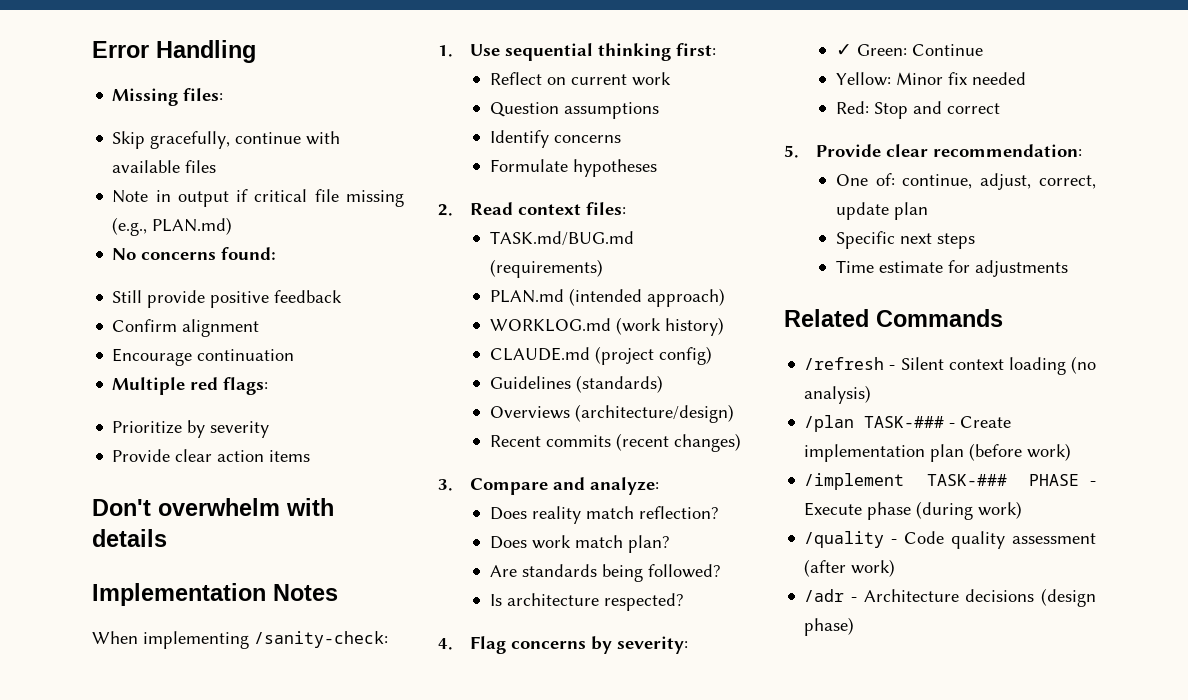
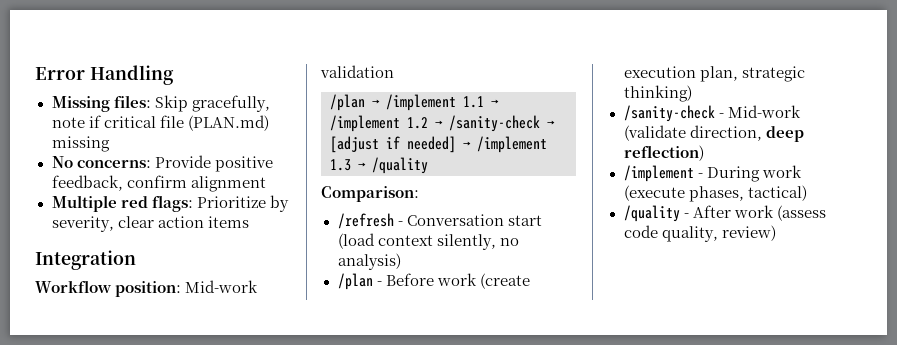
(224, 94) // -> (151, 101) none
[235,131,341,145] [112,160,217,173] [112,190,229,207] continue with available files // Note in output -> [51,117,85,128] note
(339, 195) none -> [187,115,269,131] (PLAN.md)
[112,217,233,236] (e.g., PLAN.md) -> (110, 144) none
[141,247,277,260] [112,290,343,308] [112,319,178,332] concerns found: // Still provide positive feedback // Confirm -> [76,155,273,172] [51,175,187,191] concerns: Provide positive feedback, confirm
[112,348,295,366] // Encourage continuation -> (266, 184) none
(269, 386) // -> (193, 203) none
[210,421,270,438] [112,449,171,462] severity // Provide -> [51,216,114,232] severity,
[92,498,334,516] [92,529,167,547] [92,583,338,606] [92,631,388,649] [438,43,716,61] [489,72,671,86] [489,102,659,119] [489,130,621,148] [489,159,657,177] [438,202,626,216] [489,231,634,246] [489,259,603,278] [489,288,725,307] [489,317,724,336] [489,346,712,365] [489,375,663,393] [489,404,734,423] [489,433,741,452] [438,477,659,495] [489,506,719,524] [489,535,670,553] [489,564,721,582] [489,593,684,611] [438,636,688,654] [835,44,983,56] [835,72,1026,86] [835,101,1000,119] [784,144,1082,158] [835,173,1096,190] [835,202,928,220] [835,231,975,249] [835,260,1068,277] [784,309,1003,327] [804,356,1096,375] [804,385,872,404] [804,415,1012,432] [804,443,1072,462] [804,473,1096,490] [804,501,1023,520] [804,531,1096,549] [804,559,896,577] [804,588,1096,607] [804,617,855,636] Don't overwhelm with details // Implementation Notes // When implementing /sanity-check: // 1. Use sequential thinking first: // Reflect on current work // Question assumptions // Identify concerns // Formulate hypotheses // 2. Read context files: // TASK.md/BUG.md (requirements) // PLAN.md (intended approach) // WORKLOG.md (work history) // CLAUDE.md (project config) // Guidelines (standards) // Overviews (architecture/design) // Recent commits (recent changes) // 3. Compare and analyze: // Does reality match reflection? // Does work match plan? // Are standards being followed? // Is architecture respected? // 4. Flag concerns by severity: // ✓ Green: Continue // Yellow: Minor fix needed // Red: Stop and correct // 5. Provide clear recommendation: // One of: continue, adjust, correct, update plan // Specific next steps // Time estimate for adjustments // Related Commands // /refresh - Silent context loading (no analysis) // /plan TASK-### - Create implementation plan (before work) // /implement TASK-### PHASE - Execute phase (during work) // /quality - Code quality assessment (after work) // /adr - Architecture decisions (design phase) -> [35,250,136,270] [35,280,259,297] [320,65,394,78] [330,94,499,111] [330,115,555,132] [330,136,547,153] [330,157,428,174] [321,186,419,202] [337,213,542,229] [337,233,519,250] [337,253,401,270] [337,273,530,290] [623,66,805,82] [623,85,692,102] [623,105,801,122] [623,125,804,142] [623,145,704,161] [623,165,802,182] [623,185,807,202] [623,205,826,222] [623,225,776,242] Integration // Workflow position: Mid-work validation // /plan → /implement 1.1 → /implement 1.2 → /sanity-check → [adjust if needed] → /implement 1.3 → /quality // Comparison: // /refresh - Conversation start (load context silently, no analysis) // /plan - Before work (create execution plan, strategic thinking) // /sanity-check - Mid-work (validate direction, deep reflection) // /implement - During work (execute phases, tactical) // /quality - After work (assess code quality, review)

